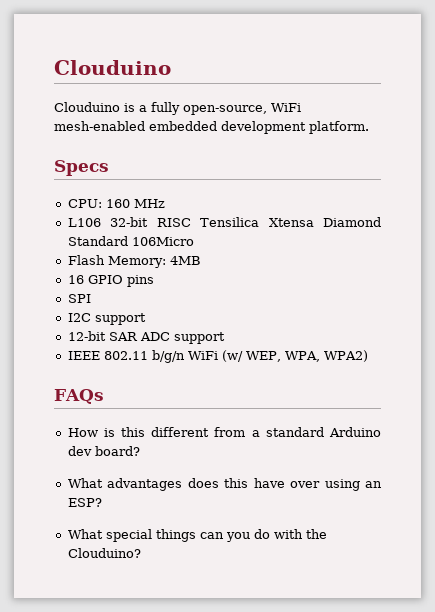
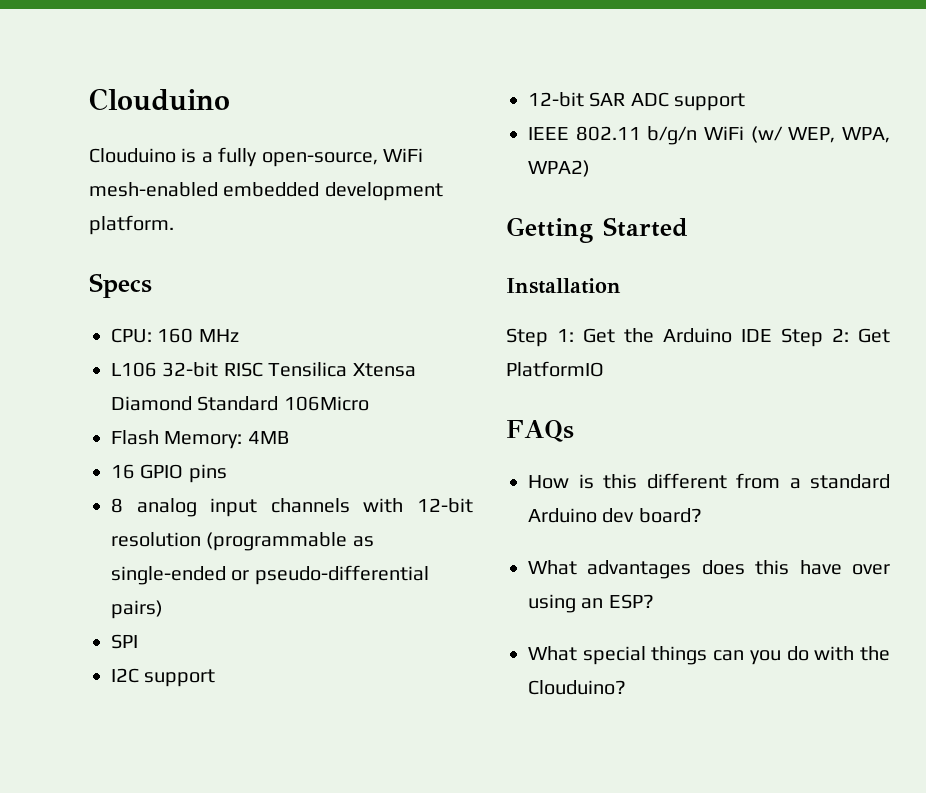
(154, 281) none -> [111,498,473,517] [111,532,374,551] [111,565,429,585] [111,600,163,619] // 8 analog input channels with 12-bit resolution (programmable as single-ended or pseudo-differential pairs)
(368, 356) none -> [506,217,688,243] [506,278,621,294] [506,328,890,347] [506,361,604,377] // Getting Started // Installation // Step 1: Get the Arduino IDE Step 2: Get PlatformIO

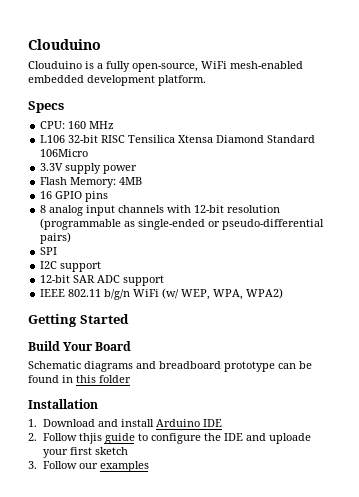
(369, 403) none -> [40,163,138,174] // 3.3V supply power
[506,278,621,294] [506,328,890,347] [506,361,604,377] [506,420,574,442] [528,473,890,489] [528,508,702,523] [528,560,890,579] [528,594,654,613] [528,646,890,665] [528,680,626,695] Installation // Step 1: Get the Arduino IDE Step 2: Get PlatformIO // FAQs // How is this different from a standard Arduino dev board? // What advantages does this have over using an ESP? // What special things can you do with the Clouduino? -> [28,341,132,351] [28,361,312,372] [28,375,131,383] [28,399,98,409] [28,419,222,427] [28,433,311,444] [42,447,128,458] [28,461,149,472] Build Your Board // Schematic diagrams and breadboard prototype can be found in this folder // Installation // 1. Download and install Arduino IDE // 2. Follow thjis guide to configure the IDE and uploade your first sketch // 3. Follow our examples

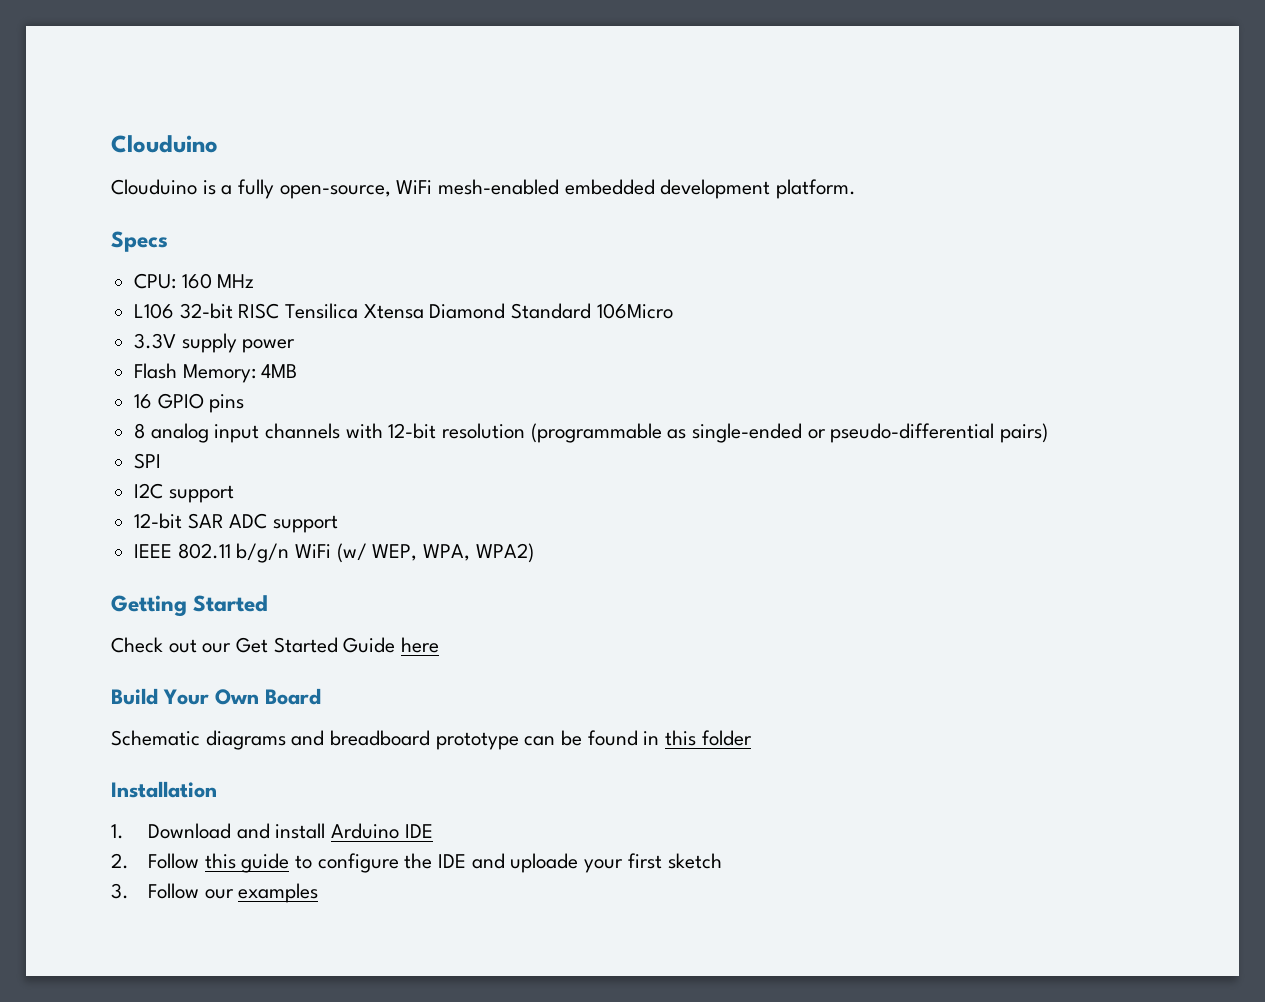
(129, 319) none -> [111,637,440,653] // Check out our Get Started Guide here
(94, 346) none -> [215,689,259,705] Own
[78,433,102,444] thjis -> [204,853,236,869] this

